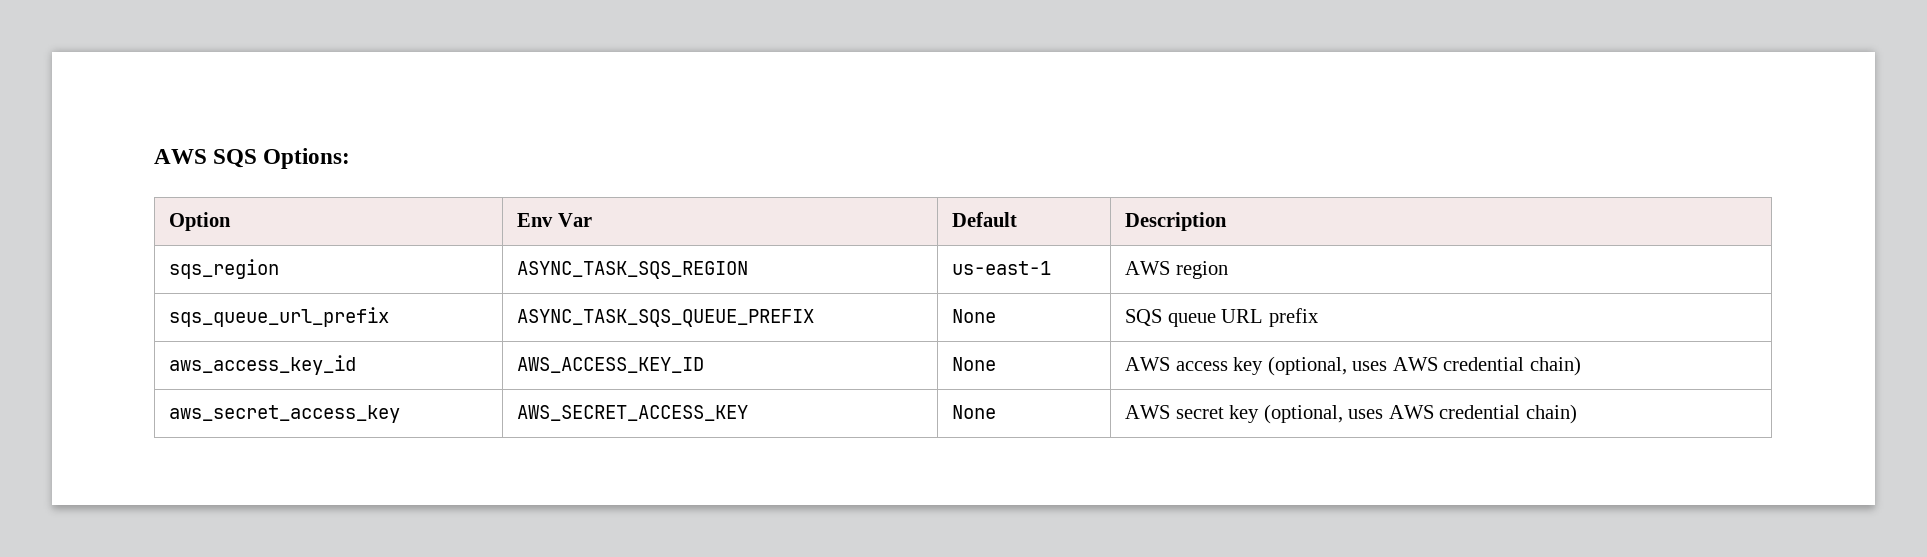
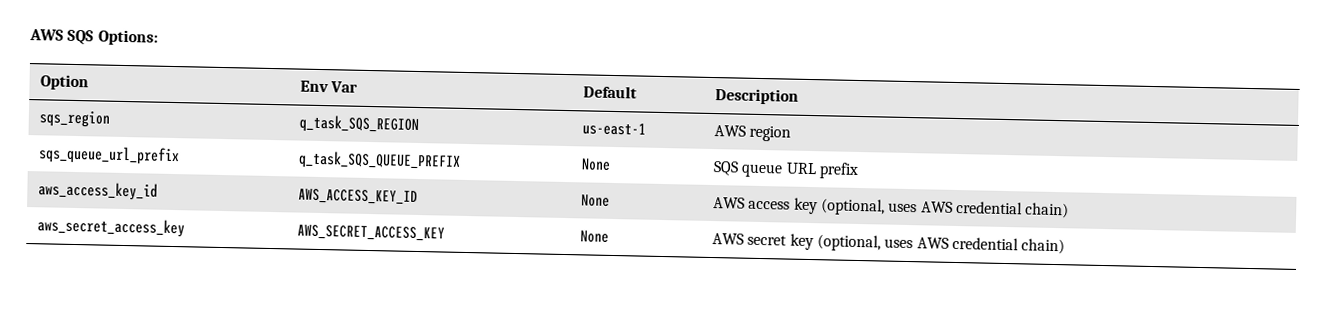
[517,261,749,279] ASYNC_TASK_SQS_REGION -> [299,114,420,135] q_task_SQS_REGION
[517,309,815,327] ASYNC_TASK_SQS_QUEUE_PREFIX -> [298,150,462,171] q_task_SQS_QUEUE_PREFIX

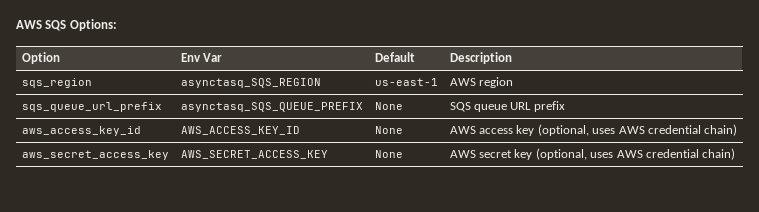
[299,114,420,135] q_task_SQS_REGION -> [180,78,321,88] asynctasq_SQS_REGION
[298,150,462,171] q_task_SQS_QUEUE_PREFIX -> [180,102,363,112] asynctasq_SQS_QUEUE_PREFIX

